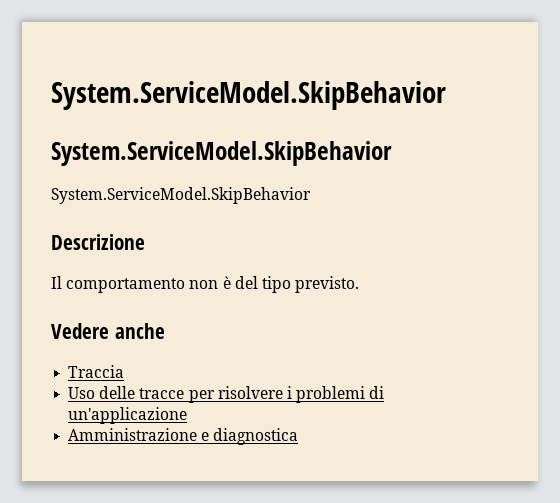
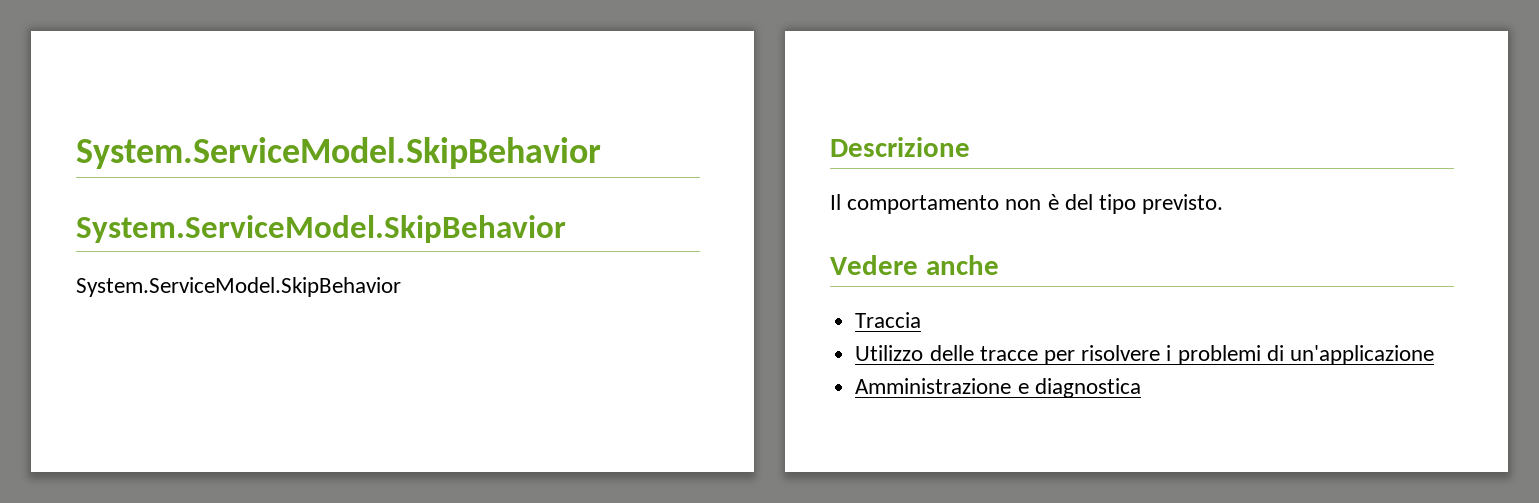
[68,387,96,399] Uso -> [855,345,924,361] Utilizzo

